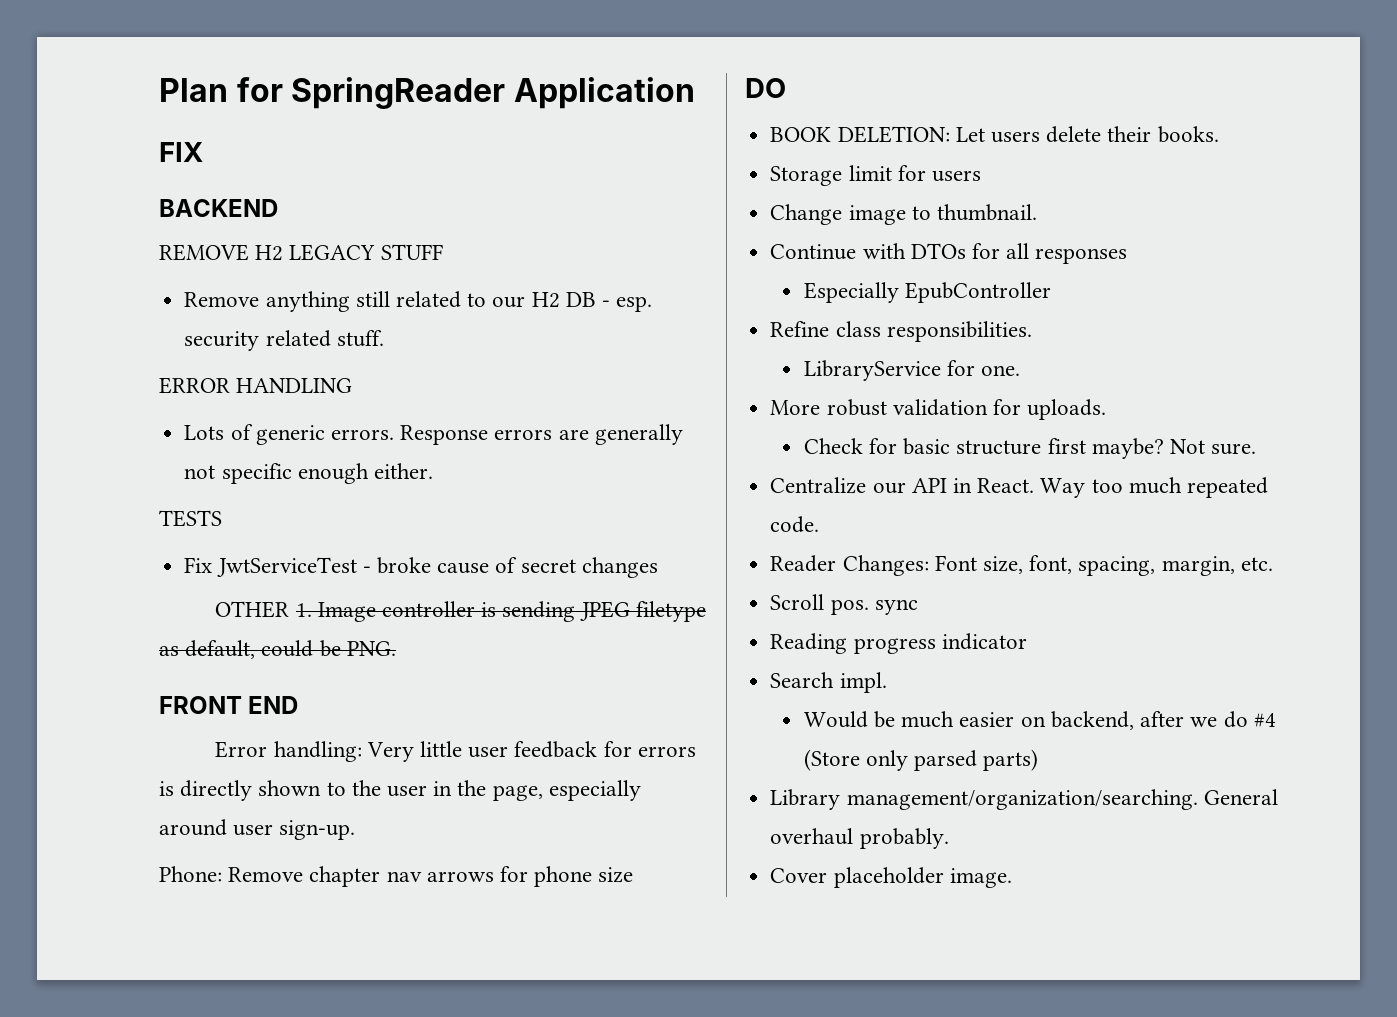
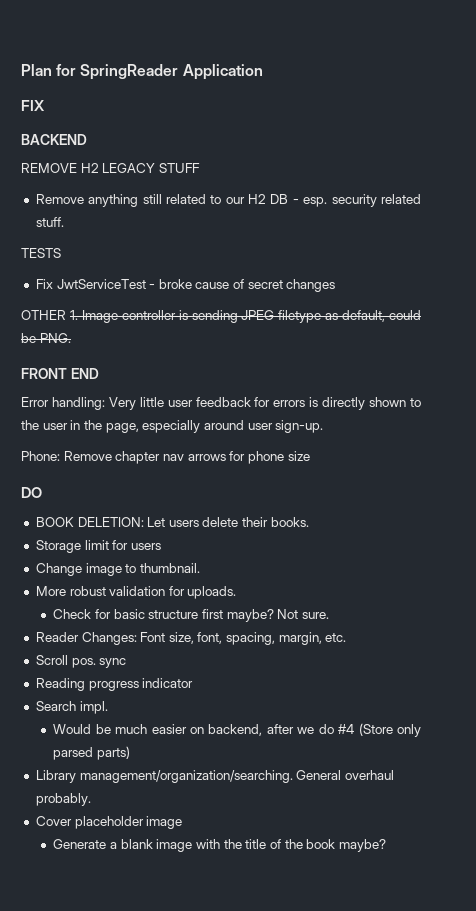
[159,377,353,394] [184,424,683,445] [184,463,433,484] // ERROR HANDLING // Lots of generic errors. Response errors are generally not specific enough either. -> (64, 222) none
[770,243,1128,264] [803,282,1052,303] [770,321,1032,342] [803,360,1021,381] // Continue with DTOs for all responses // Especially EpubController // Refine class responsibilities. // LibraryService for one. -> (200, 568) none
[770,477,1268,498] [770,516,820,533] // Centralize our API in React. Way too much repeated code. -> (329, 615) none
[949,868,1012,888] image. -> [146,816,183,829] [53,839,386,852] image // Generate a blank image with the title of the book maybe?

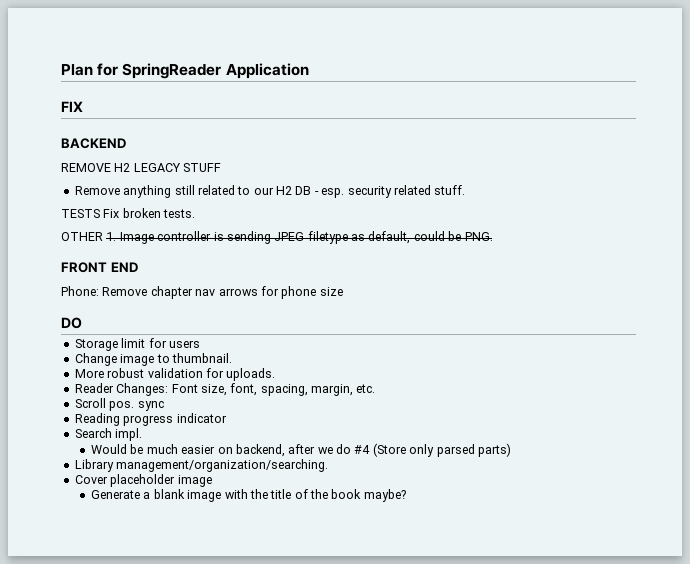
[35,279,336,292] // Fix JwtServiceTest - broke cause of secret changes -> [103,208,196,218] Fix broken tests.
[21,397,422,410] [21,420,324,433] // Error handling: Very little user feedback for errors is directly shown to the user in the page, especially around user sign-up. -> (138, 267) none
[35,517,309,527] // BOOK DELETION: Let users delete their books. -> (82, 323) none
[53,609,329,622] // Check for basic structure first maybe? Not sure. -> (276, 374) none
[296,770,394,780] [35,793,91,806] General overhaul probably. -> (329, 465) none

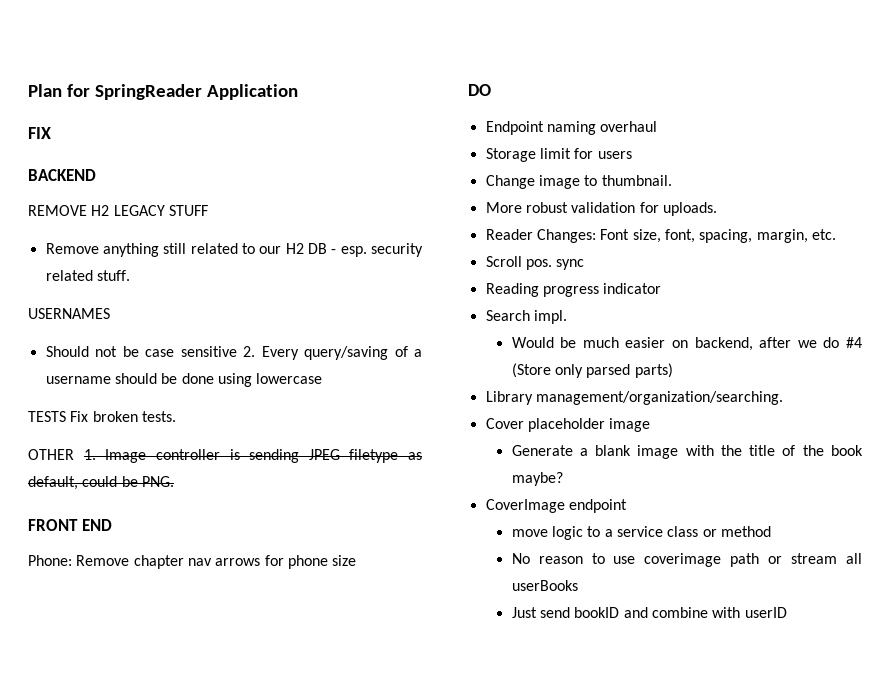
(466, 190) none -> [28,308,110,319] [45,346,422,360] [45,373,323,387] // USERNAMES // Should not be case sensitive 2. Every query/saving of a username should be done using lowercase
(82, 323) none -> [485,121,658,135] // Endpoint naming overhaul
(406, 495) none -> [485,499,627,513] [511,526,771,540] [511,553,862,567] [511,580,578,591] [511,607,787,618] // CoverImage endpoint // move logic to a service class or method // No reason to use coverimage path or stream all userBooks // Just send bookID and combine with userID

